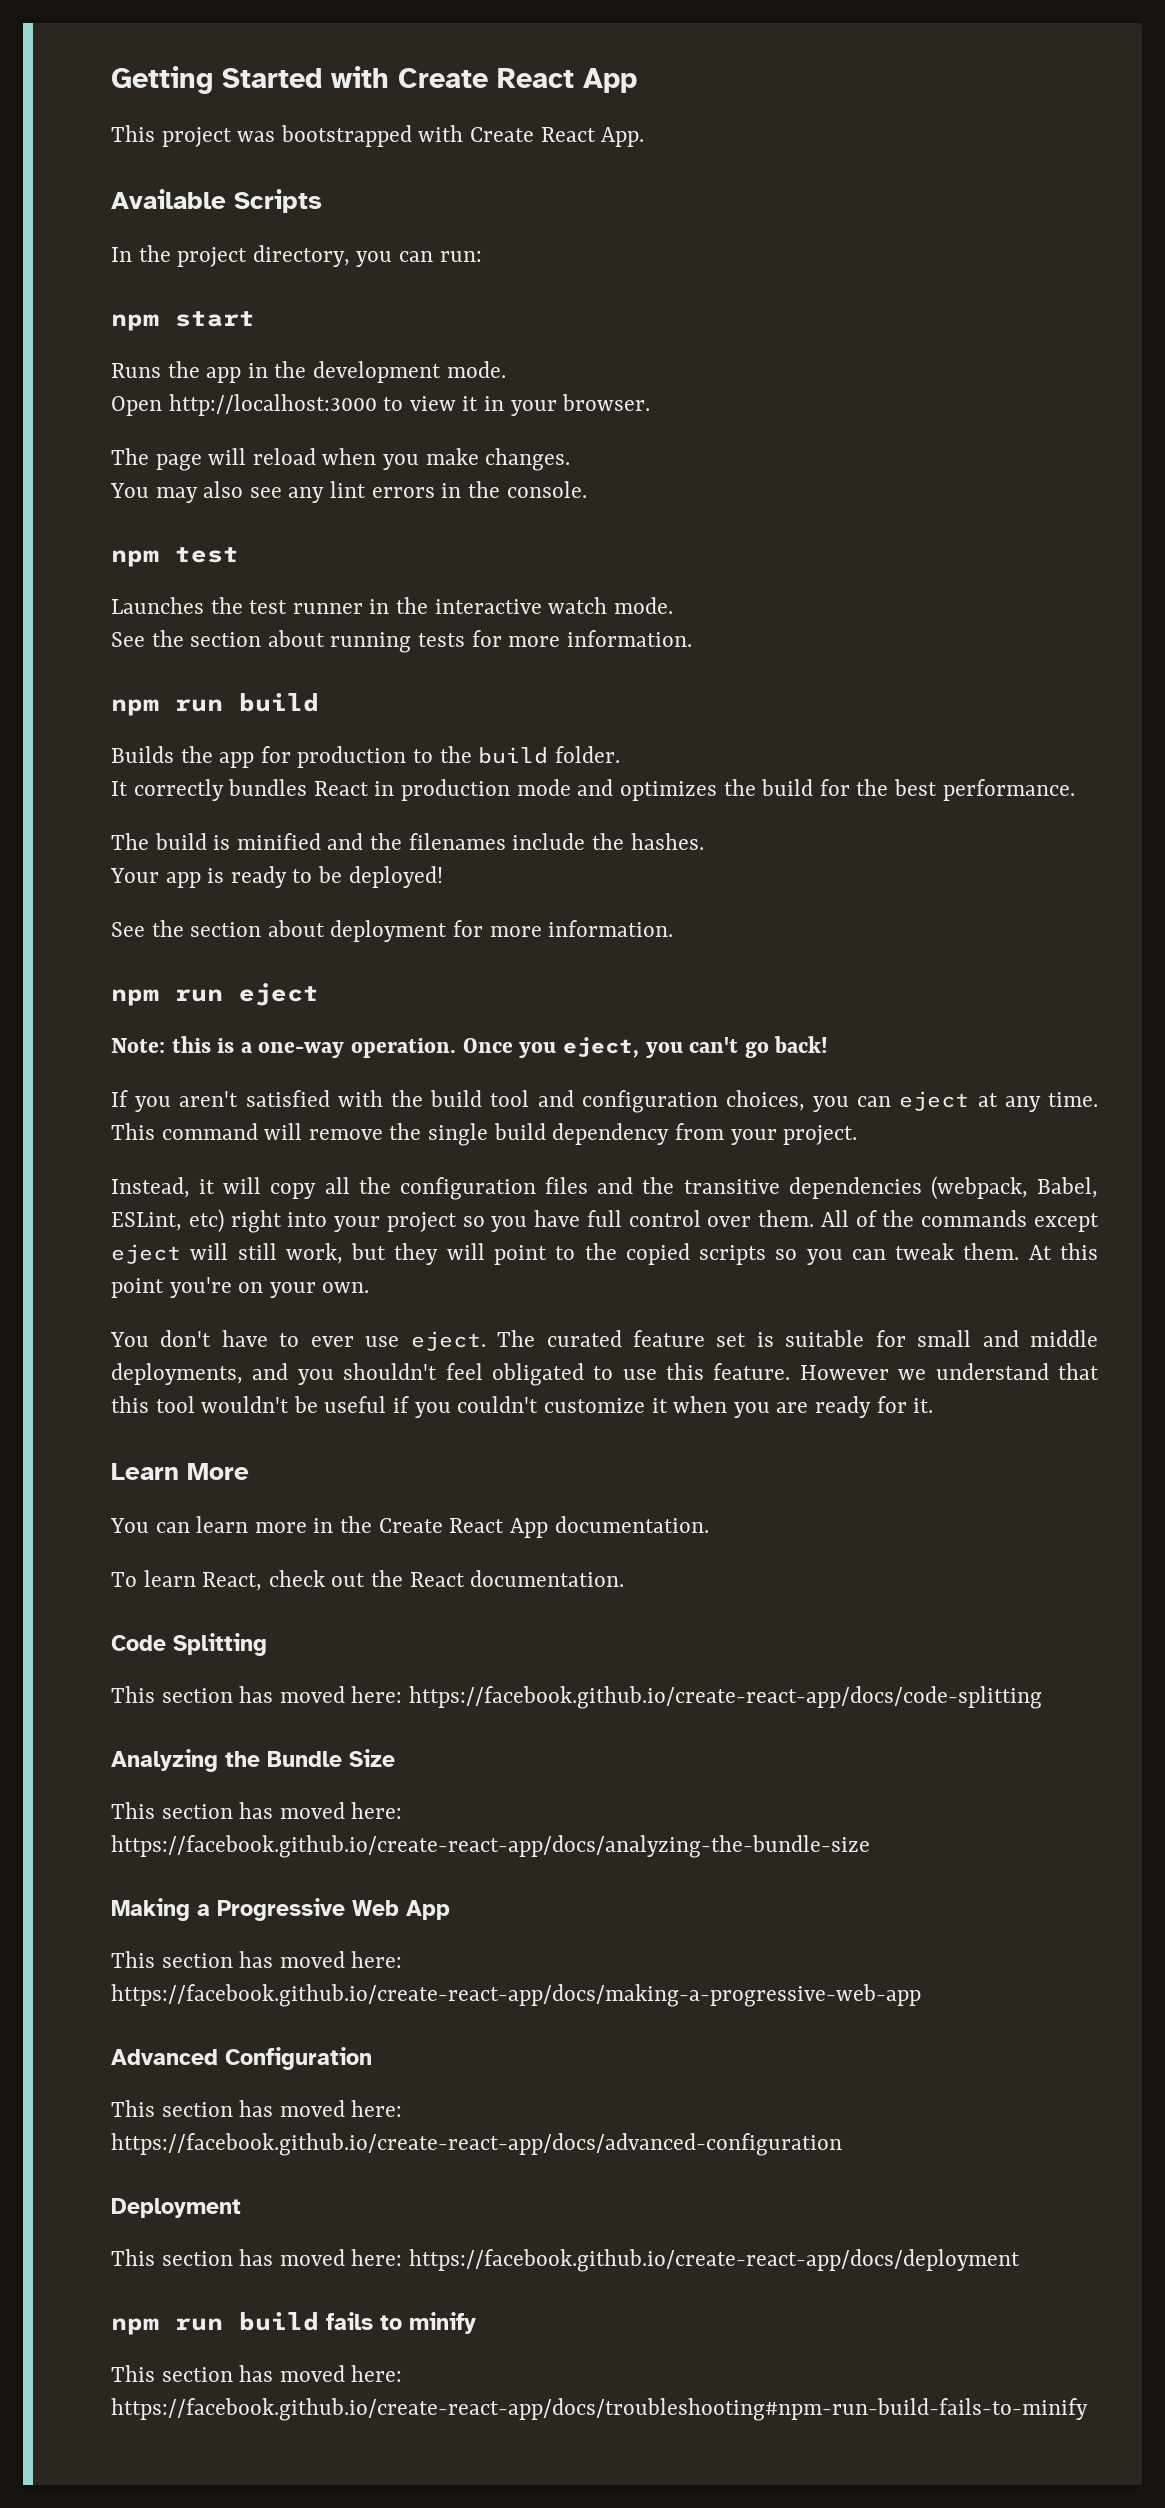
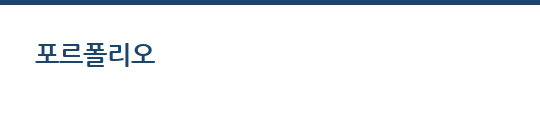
[111,66,637,94] [111,125,645,147] [111,189,322,213] [111,245,482,267] [111,311,255,331] [111,361,506,383] [111,394,651,416] [111,448,571,471] [110,481,587,503] [111,547,239,567] [111,597,673,614] [111,630,692,653] [111,693,319,716] [111,746,620,768] [111,779,1075,801] [111,833,704,850] [110,866,443,888] [111,920,674,942] [111,983,319,1006] [111,1036,829,1058] [111,1090,1098,1113] [111,1123,858,1146] [111,1176,1099,1200] [111,1209,1099,1233] [111,1243,1099,1265] [111,1277,370,1298] [110,1330,1098,1351] [111,1363,1099,1386] [111,1396,934,1418] [111,1463,249,1480] [110,1516,709,1538] [111,1570,625,1591] [111,1633,267,1656] [111,1686,1043,1709] [111,1749,395,1772] [111,1802,403,1819] [111,1835,870,1858] [111,1898,450,1921] [111,1951,403,1968] [111,1984,921,2007] [111,2047,372,2070] [111,2100,403,2117] [111,2133,842,2156] [111,2198,241,2218] [111,2249,1021,2272] [111,2312,476,2335] [111,2365,403,2382] [111,2398,1088,2421] Getting Started with Create React App // This project was bootstrapped with Create React App. // Available Scripts // In the project directory, you can run: // npm start // Runs the app in the development mode. // Open http://localhost:3000 to view it in your browser. // The page will reload when you make changes. // You may also see any lint errors in the console. // npm test // Launches the test runner in the interactive watch mode. // See the section about running tests for more information. // npm run build // Builds the app for production to the build folder. // It correctly bundles React in production mode and optimizes the build for the best performance. // The build is minified and the filenames include the hashes. // Your app is ready to be deployed! // See the section about deployment for more information. // npm run eject // Note: this is a one-way operation. Once you eject, you can't go back! // If you aren't satisfied with the build tool and configuration choices, you can eject at any time. This command will remove the single build dependency from your project. // Instead, it will copy all the configuration files and the transitive dependencies (webpack, Babel, ESLint, etc) right into your project so you have full control over them. All of the commands except eject will still work, but they will point to the copied scripts so you can tweak them. At this point you're on your own. // You don't have to ever use eject. The curated feature set is suitable for small and middle deployments, and you shouldn't feel obligated to use this feature. However we understand that this tool wouldn't be useful if you couldn't customize it when you are ready for it. // Learn More // You can learn more in the Create React App documentation. // To learn React, check out the React documentation. // Code Splitting // This section has moved here: https://facebook.github.io/create-react-app/docs/code-splitting // Analyzing the Bundle Size // This section has moved here: https://facebook.github.io/create-react-app/docs/analyzing-the-bundle-size // Making a Progressive Web App // This section has moved here: https://facebook.github.io/create-react-app/docs/making-a-progressive-web-app // Advanced Configuration // This section has moved here: https://facebook.github.io/create-react-app/docs/advanced-configuration // Deployment // This section has moved here: https://facebook.github.io/create-react-app/docs/deployment // npm run build fails to minify // This section has moved here: https://facebook.github.io/create-react-app/docs/troubleshooting#npm-run-build-fails-to-minify -> [35,43,155,67] 포르폴리오

